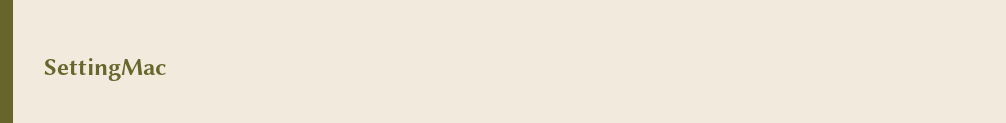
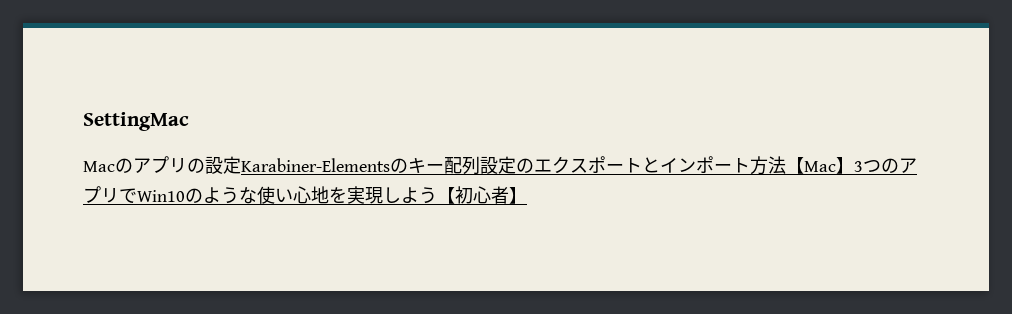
(166, 69) none -> [83,156,917,175] [83,186,527,204] // Macのアプリの設定Karabiner-Elementsのキー配列設定のエクスポートとインポート方法【Mac】3つのアプリでWin10のような使い心地を実現しよう【初心者】

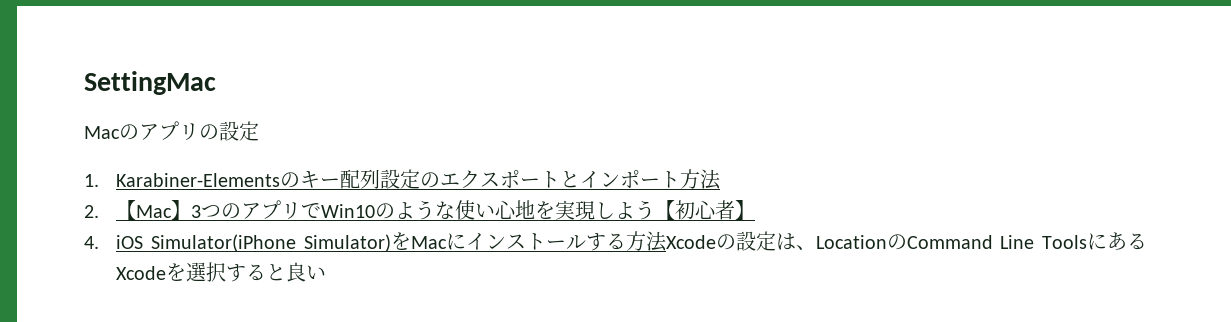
(241, 165) none -> [84,174,99,187] // 1.
(786, 165) none -> [84,205,99,218] // 2.
(527, 195) none -> [84,231,1147,252] [116,262,327,282] // 4. iOS Simulator(iPhone Simulator)をMacにインストールする方法Xcodeの設定は、LocationのCommand Line ToolsにあるXcodeを選択すると良い

